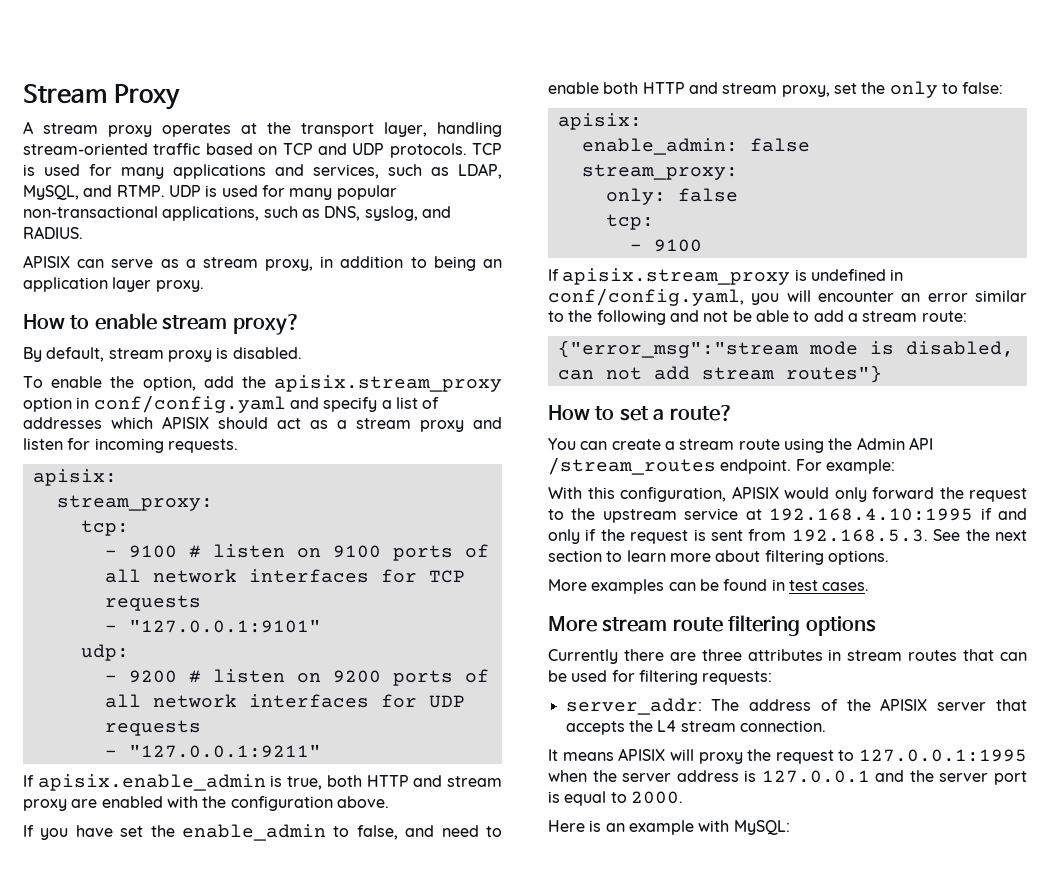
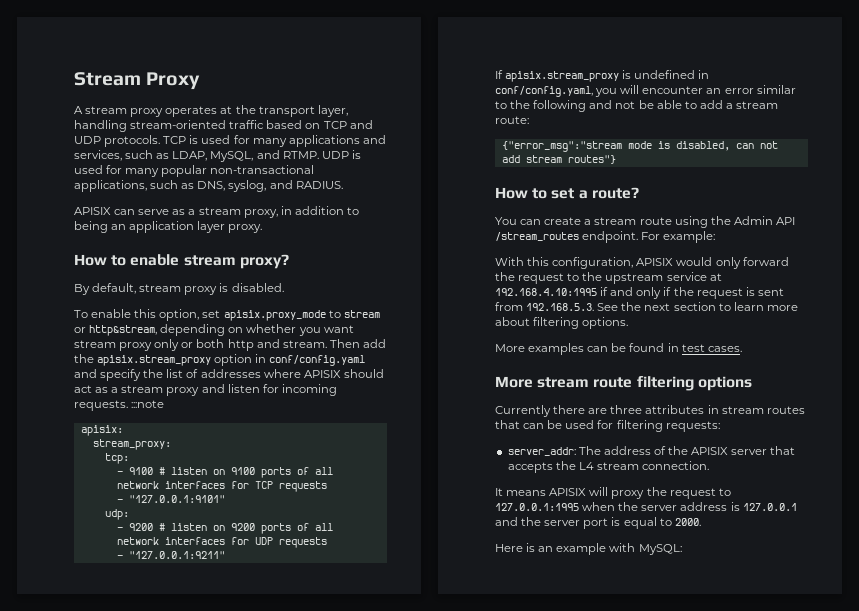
[110,376,196,391] the option, -> [134,309,380,321] [74,324,354,336] [74,339,360,351] this option, set apisix.proxy_mode to stream or http&stream, depending on whether you want stream proxy only or both http and stream. Then
[381,400,392,409] a -> [143,369,164,378] the
[111,417,153,429] which -> [263,369,301,378] where
(238, 446) none -> [131,400,165,408] :::note
[23,774,503,791] [23,796,389,811] [23,824,502,841] [548,81,1004,98] [557,113,642,130] [581,138,810,155] [581,164,738,180] [605,188,738,205] [605,214,654,230] [629,239,702,252] // If apisix.enable_admin is true, both HTTP and stream proxy are enabled with the configuration above. // If you have set the enable_admin to false, and need to enable both HTTP and stream proxy, set the only to false: // apisix: // enable_admin: false // stream_proxy: // only: false // tcp: // - 9100 -> (225, 555) none

